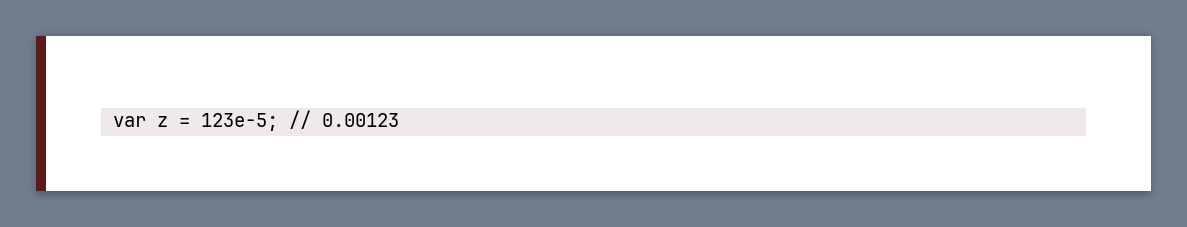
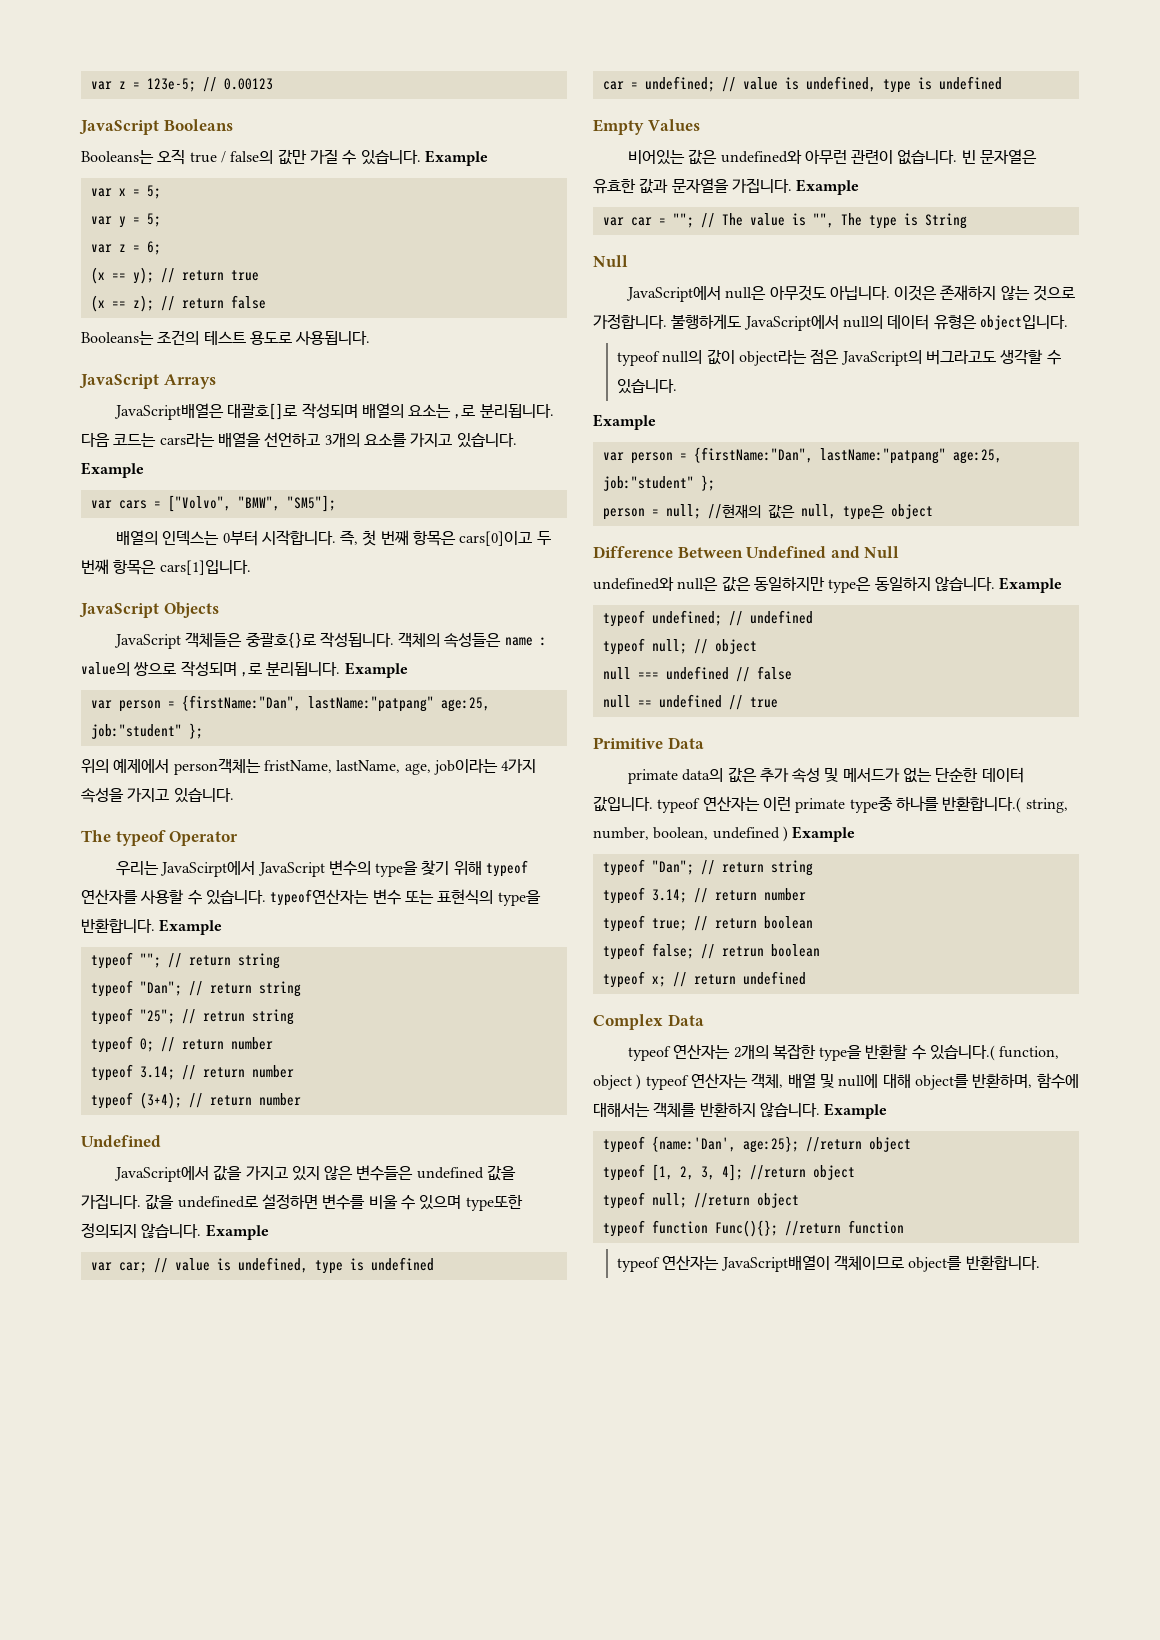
(399, 120) none -> [79,119,233,135] [81,149,488,166] [90,185,161,199] [90,213,161,228] [90,241,161,255] [90,267,259,284] [90,295,266,312] [81,330,371,345] [79,374,216,389] [113,403,554,420] [81,432,517,448] [81,462,144,478] [90,495,336,512] [115,530,551,546] [81,559,251,575] [79,602,219,618] [113,632,547,649] [81,661,408,678] [90,695,490,712] [90,723,203,739] [81,758,537,775] [81,787,234,803] [81,830,239,846] [115,860,529,877] [81,889,541,906] [81,918,223,935] [90,952,280,969] [90,980,301,997] [90,1008,294,1025] [90,1036,273,1053] [90,1064,294,1081] [90,1092,301,1109] [81,1135,161,1147] [113,1165,517,1182] [81,1194,523,1211] [81,1223,269,1240] [90,1257,434,1274] [602,76,1002,93] [593,119,700,135] [627,149,1038,165] [593,178,860,195] [602,213,967,229] [593,255,628,267] [625,285,1076,302] [593,314,1068,331] [617,349,1061,366] [617,379,678,394] [593,414,656,430] [602,447,1002,464] [602,475,715,491] [602,504,933,520] [593,546,900,558] [593,576,1063,593] [602,610,813,627] [602,638,757,655] [602,666,792,682] [602,694,778,710] [593,737,704,749] [627,767,1024,784] [593,796,1068,813] [593,826,856,842] [602,859,813,876] [602,887,806,904] [602,915,813,932] [602,943,820,960] [602,971,806,988] [593,1014,704,1030] [627,1044,1060,1061] [593,1073,1079,1090] [593,1102,888,1119] [602,1136,911,1153] [602,1164,855,1181] [602,1192,799,1209] [602,1220,904,1237] [617,1255,1040,1272] // JavaScript Booleans // Booleans는 오직 true / false의 값만 가질 수 있습니다. Example // var x = 5; // var y = 5; // var z = 6; // (x == y); // return true // (x == z); // return false // Booleans는 조건의 테스트 용도로 사용됩니다. // JavaScript Arrays // JavaScript배열은 대괄호[]로 작성되며 배열의 요소는 ,로 분리됩니다. 다음 코드는 cars라는 배열을 선언하고 3개의 요소를 가지고 있습니다. Example // var cars = ["Volvo", "BMW", "SM5"]; // 배열의 인덱스는 0부터 시작합니다. 즉, 첫 번째 항목은 cars[0]이고 두 번째 항목은 cars[1]입니다. // JavaScript Objects // JavaScript 객체들은 중괄호{}로 작성됩니다. 객체의 속성들은 name : value의 쌍으로 작성되며 ,로 분리됩니다. Example // var person = {firstName:"Dan", lastName:"patpang" age:25, job:"student" }; // 위의 예제에서 person객체는 fristName, lastName, age, job이라는 4가지 속성을 가지고 있습니다. // The typeof Operator // 우리는 JavaScirpt에서 JavaScript 변수의 type을 찾기 위해 typeof 연산자를 사용할 수 있습니다. typeof연산자는 변수 또는 표현식의 type을 반환합니다. Example // typeof ""; // return string // typeof "Dan"; // return string // typeof "25"; // retrun string // typeof 0; // return number // typeof 3.14; // return number // typeof (3+4); // return number // Undefined // JavaScript에서 값을 가지고 있지 않은 변수들은 undefined 값을 가집니다. 값을 undefined로 설정하면 변수를 비울 수 있으며 type또한 정의되지 않습니다. Example // var car; // value is undefined, type is undefined // car = undefined; // value is undefined, type is undefined // Empty Values // 비어있는 값은 undefined와 아무런 관련이 없습니다. 빈 문자열은 유효한 값과 문자열을 가집니다. Example // var car = ""; // The value is "", The type is String // Null // JavaScript에서 null은 아무것도 아닙니다. 이것은 존재하지 않는 것으로 가정합니다. 불행하게도 JavaScript에서 null의 데이터 유형은 object입니다. // typeof null의 값이 object라는 점은 JavaScript의 버그라고도 생각할 수 있습니다. // Example // var person = {firstName:"Dan", lastName:"patpang" age:25, job:"student" }; // person = null; //현재의 값은 null, type은 object // Difference Between Undefined and Null // undefined와 null은 값은 동일하지만 type은 동일하지 않습니다. Example // typeof undefined; // undefined // typeof null; // object // null === undefined // false // null == undefined // true // Primitive Data // primate data의 값은 추가 속성 및 메서드가 없는 단순한 데이터 값입니다. typeof 연산자는 이런 primate type중 하나를 반환합니다.( string, number, boolean, undefined ) Example // typeof "Dan"; // return string // typeof 3.14; // return number // typeof true; // return boolean // typeof false; // retrun boolean // typeof x; // return undefined // Complex Data // typeof 연산자는 2개의 복잡한 type을 반환할 수 있습니다.( function, object ) typeof 연산자는 객체, 배열 및 null에 대해 object를 반환하며, 함수에 대해서는 객체를 반환하지 않습니다. Example // typeof {name:'Dan', age:25}; //return object // typeof [1, 2, 3, 4]; //return object // typeof null; //return object // typeof function Func(){}; //return function // typeof 연산자는 JavaScript배열이 객체이므로 object를 반환합니다.

